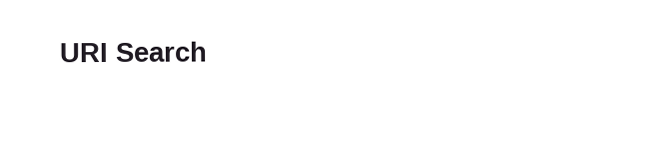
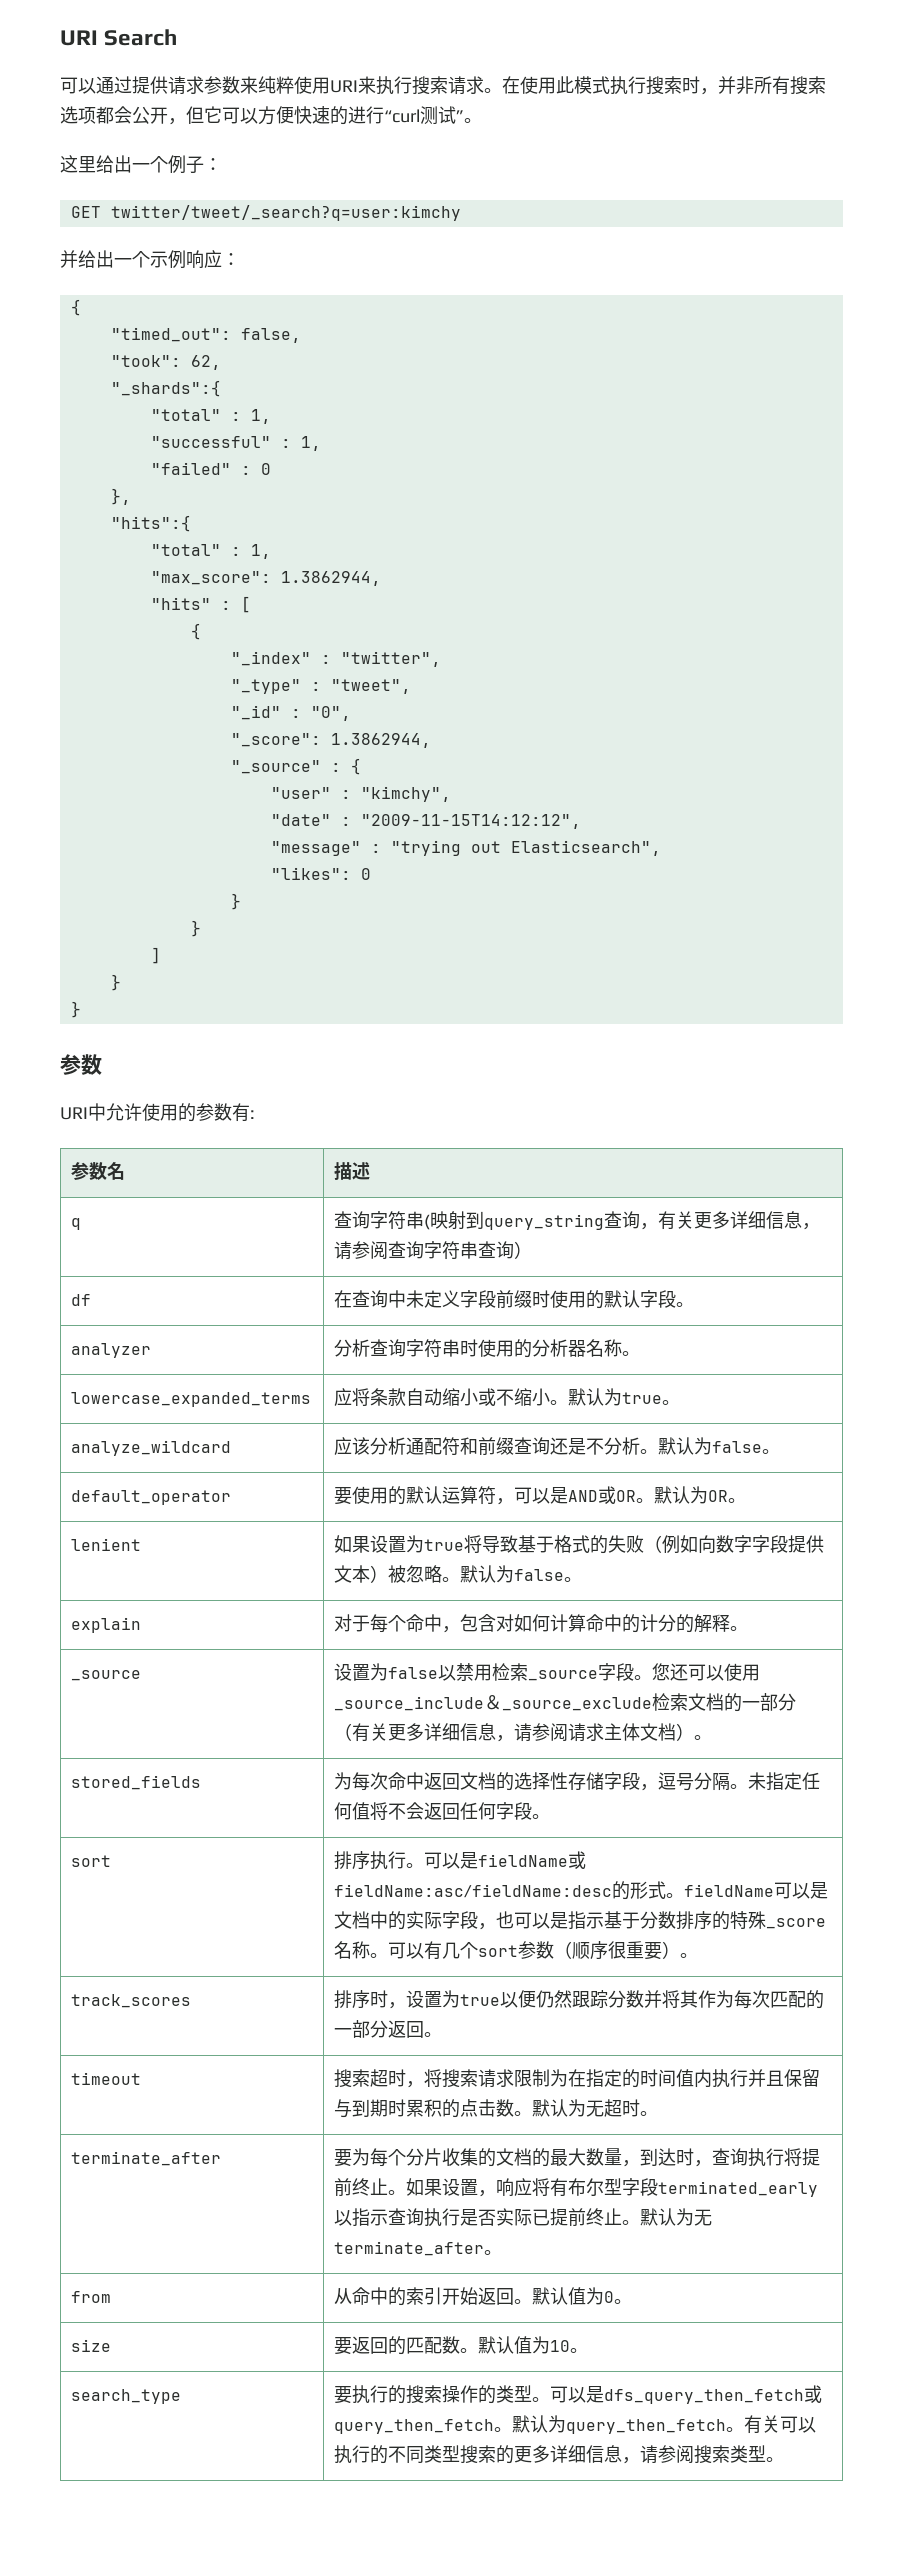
(207, 51) none -> [60,76,826,95] [60,106,482,125] [60,155,222,174] [70,205,461,221] [60,250,240,269] [70,299,81,316] [110,327,301,343] [110,355,221,370] [110,380,221,397] [150,409,271,424] [150,436,321,451] [150,462,271,475] [110,488,131,505] [110,515,191,532] [150,544,271,559] [150,571,381,586] [150,596,251,613] [190,623,201,640] [230,651,441,667] [230,679,411,694] [230,705,351,721] [230,733,431,748] [230,758,361,775] [270,786,451,802] [270,814,581,829] [270,840,661,856] [270,867,371,880] [230,893,241,910] [190,920,201,937] [150,947,161,964] [110,974,121,991] [70,1001,81,1018] [60,1054,102,1075] [60,1103,255,1122] [71,1162,126,1180] [334,1162,371,1180] [71,1218,82,1230] [334,1211,821,1230] [334,1241,533,1260] [71,1294,92,1306] [334,1290,695,1309] [71,1343,152,1358] [334,1339,641,1358] [71,1392,312,1407] [334,1388,681,1406] [71,1440,232,1456] [334,1437,781,1456] [71,1490,232,1505] [334,1486,747,1505] [71,1538,142,1551] [334,1535,825,1554] [334,1565,583,1583] [71,1617,142,1633] [334,1614,749,1633] [71,1670,142,1681] [334,1663,761,1681] [334,1693,797,1712] [334,1723,713,1742] [71,1775,202,1790] [334,1772,821,1791] [334,1802,551,1820] [71,1855,112,1867] [334,1851,587,1870] [334,1881,829,1900] [334,1911,827,1930] [334,1941,699,1960] [71,1994,192,2008] [334,1990,825,2009] [334,2020,443,2038] [71,2072,142,2085] [334,2069,821,2088] [334,2099,659,2118] [71,2151,222,2166] [334,2148,821,2167] [334,2178,819,2197] [334,2208,713,2227] [334,2241,503,2256] [71,2291,112,2303] [334,2287,633,2306] [71,2339,112,2352] [334,2336,589,2355] [71,2389,182,2404] [334,2385,823,2404] [334,2415,817,2434] [334,2445,785,2464] // 可以通过提供请求参数来纯粹使用URI来执行搜索请求。在使用此模式执行搜索时，并非所有搜索选项都会公开，但它可以方便快速的进行“curl测试”。 // 这里给出一个例子： // GET twitter/tweet/_search?q=user:kimchy // 并给出一个示例响应： // { // "timed_out": false, // "took": 62, // "_shards":{ // "total" : 1, // "successful" : 1, // "failed" : 0 // }, // "hits":{ // "total" : 1, // "max_score": 1.3862944, // "hits" : [ // { // "_index" : "twitter", // "_type" : "tweet", // "_id" : "0", // "_score": 1.3862944, // "_source" : { // "user" : "kimchy", // "date" : "2009-11-15T14:12:12", // "message" : "trying out Elasticsearch", // "likes": 0 // } // } // ] // } // } // 参数 // URI中允许使用的参数有: // 参数名 | 描述 // q | 查询字符串(映射到query_string查询，有关更多详细信息，请参阅查询字符串查询） // df | 在查询中未定义字段前缀时使用的默认字段。 // analyzer | 分析查询字符串时使用的分析器名称。 // lowercase_expanded_terms | 应将条款自动缩小或不缩小。默认为true。 // analyze_wildcard | 应该分析通配符和前缀查询还是不分析。默认为false。 // default_operator | 要使用的默认运算符，可以是AND或OR。默认为OR。 // lenient | 如果设置为true将导致基于格式的失败（例如向数字字段提供文本）被忽略。默认为false。 // explain | 对于每个命中，包含对如何计算命中的计分的解释。 // _source | 设置为false以禁用检索_source字段。您还可以使用_source_include＆_source_exclude检索文档的一部分（有关更多详细信息，请参阅请求主体文档）。 // stored_fields | 为每次命中返回文档的选择性存储字段，逗号分隔。未指定任何值将不会返回任何字段。 // sort | 排序执行。可以是fieldName或fieldName:asc/fieldName:desc的形式。fieldName可以是文档中的实际字段，也可以是指示基于分数排序的特殊_score名称。可以有几个sort参数（顺序很重要）。 // track_scores | 排序时，设置为true以便仍然跟踪分数并将其作为每次匹配的一部分返回。 // timeout | 搜索超时，将搜索请求限制为在指定的时间值内执行并且保留与到期时累积的点击数。默认为无超时。 // terminate_after | 要为每个分片收集的文档的最大数量，到达时，查询执行将提前终止。如果设置，响应将有布尔型字段terminated_early以指示查询执行是否实际已提前终止。默认为无terminate_after。 // from | 从命中的索引开始返回。默认值为0。 // size | 要返回的匹配数。默认值为10。 // search_type | 要执行的搜索操作的类型。可以是dfs_query_then_fetch或query_then_fetch。默认为query_then_fetch。有关可以执行的不同类型搜索的更多详细信息，请参阅搜索类型。

